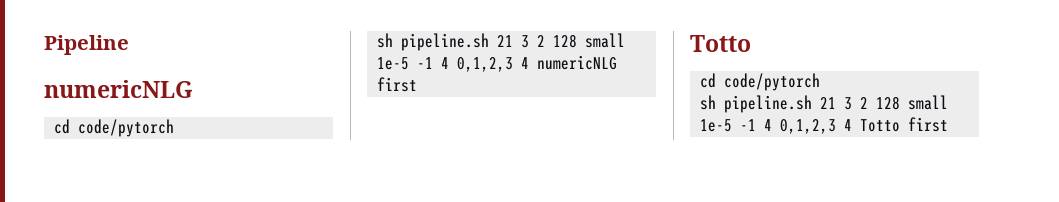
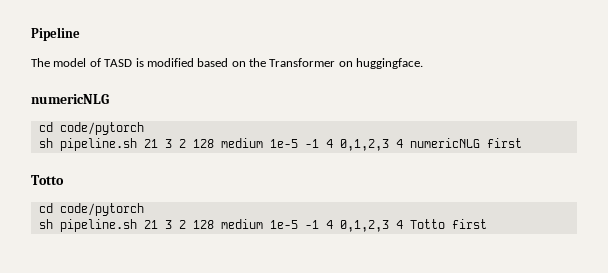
(129, 45) none -> [31,58,424,69] // The model of TASD is modified based on the Transformer on huggingface.
[584,33,625,48] small -> [220,138,263,148] medium
[907,95,948,110] small -> [220,219,263,229] medium

